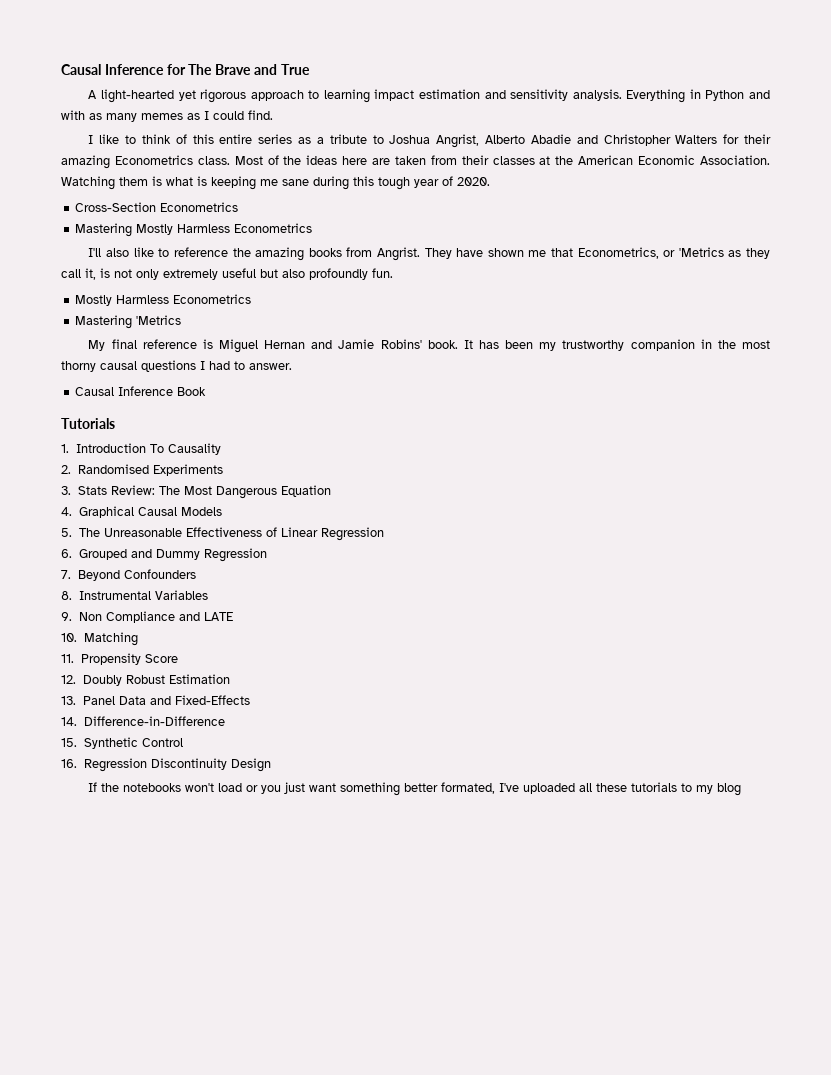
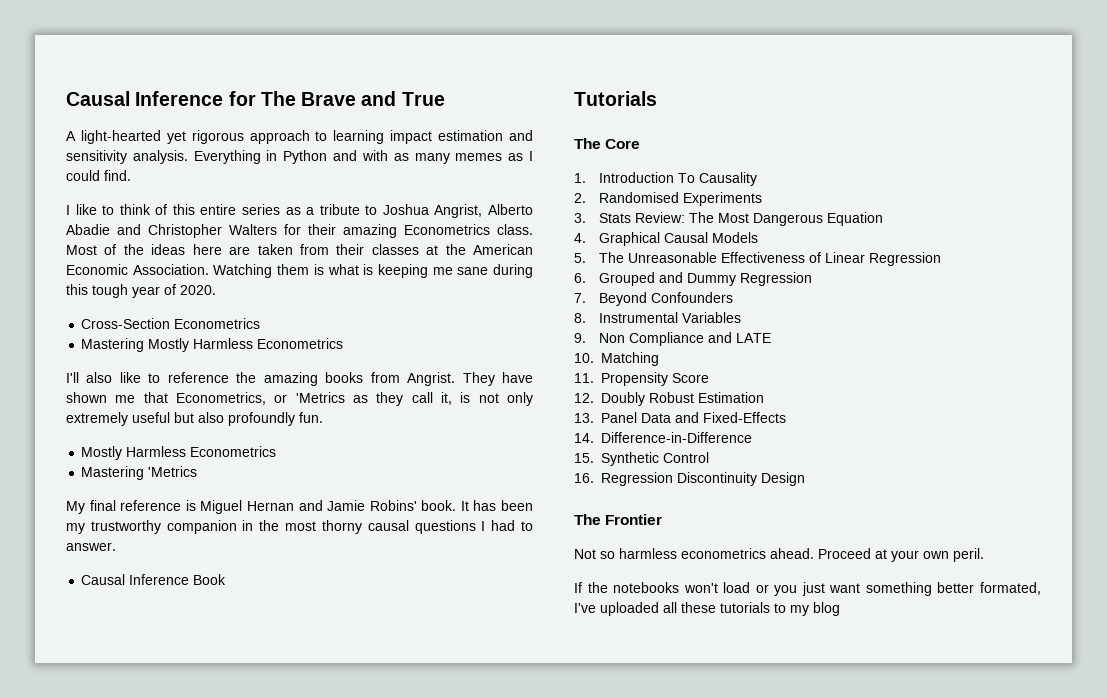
(115, 423) none -> [574,138,641,149] // The Core
(271, 765) none -> [574,514,663,525] [574,548,984,562] // The Frontier // Not so harmless econometrics ahead. Proceed at your own peril.

